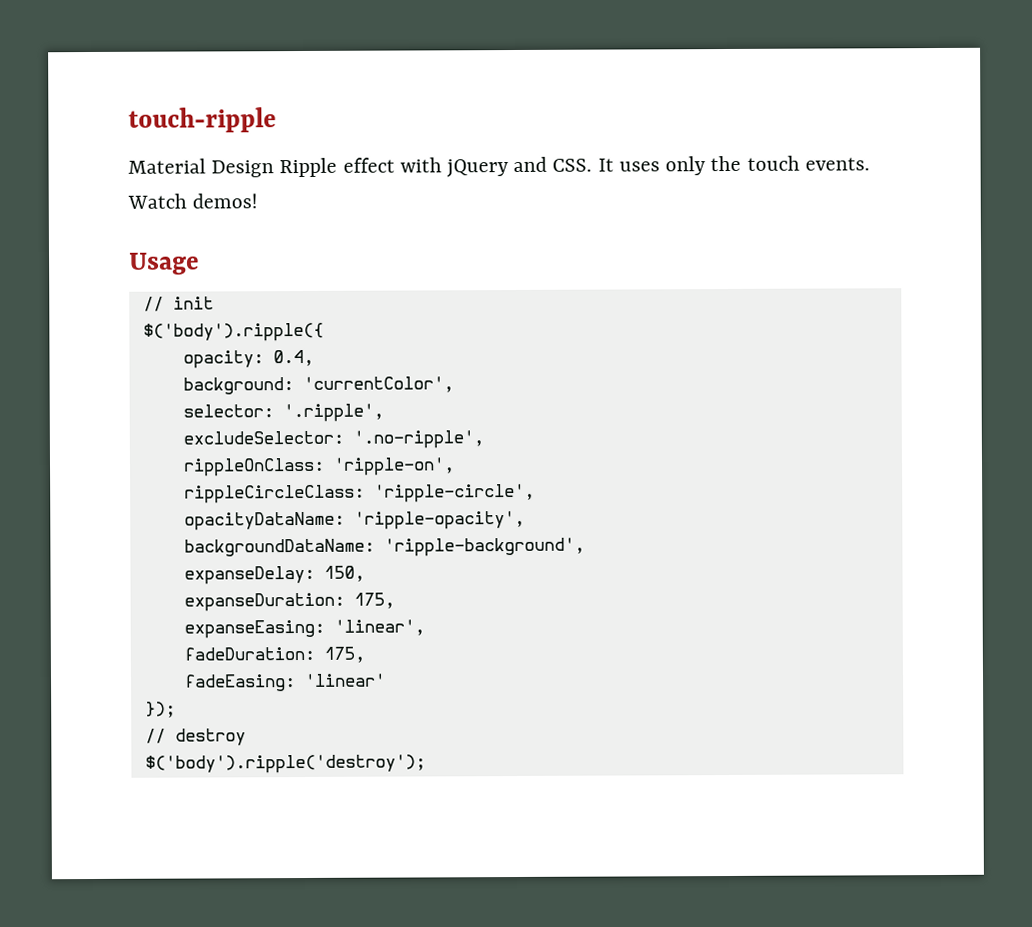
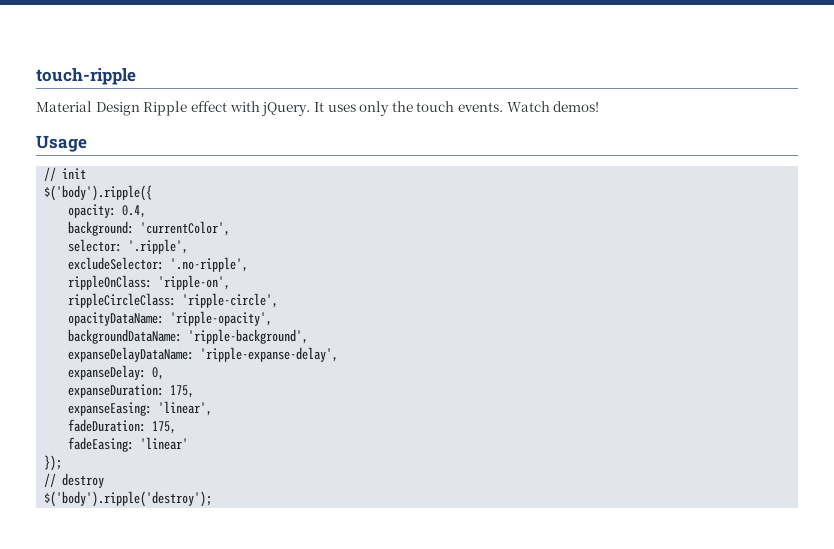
[446,156,593,178] jQuery and CSS. -> [261,102,311,116] jQuery.
(585, 547) none -> [68,347,339,362] // expanseDelayDataName: 'ripple-expanse-delay',
[323,565,365,582] 150, -> [152,367,165,380] 0,

